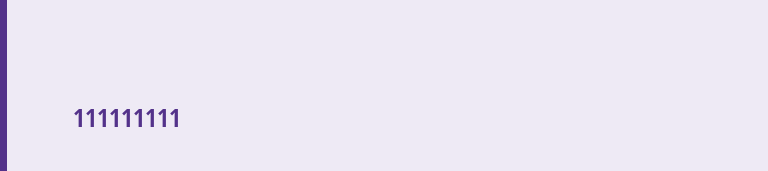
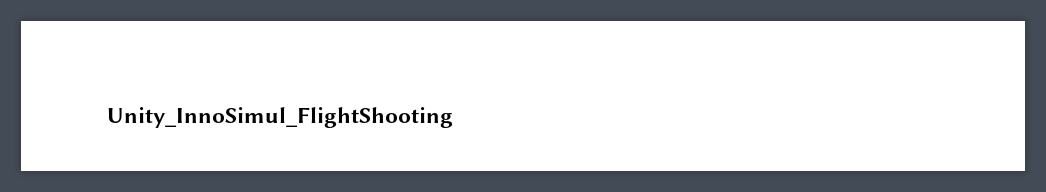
[73,109,181,127] 111111111 -> [107,107,453,128] Unity_InnoSimul_FlightShooting

